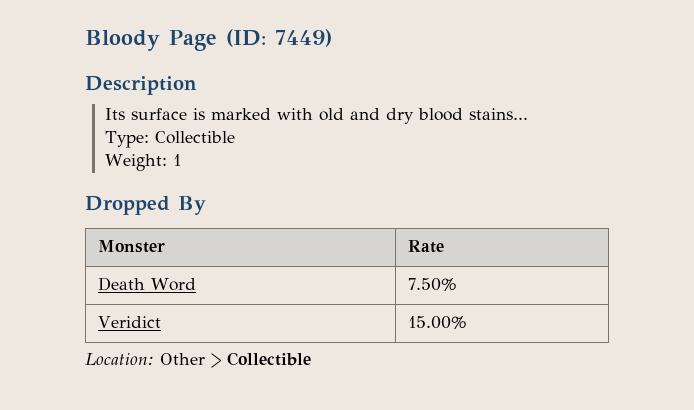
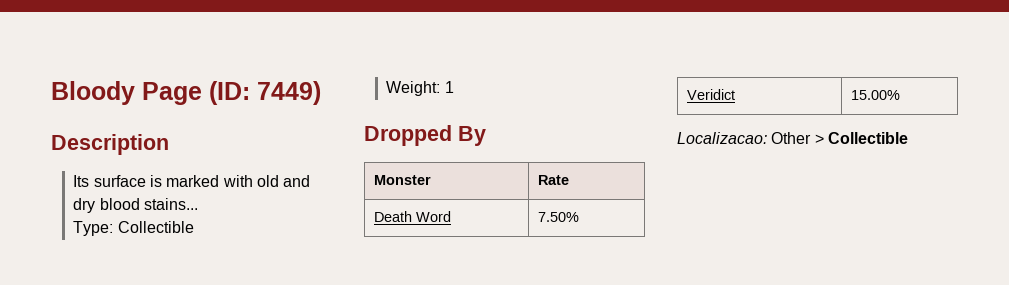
[85,353,154,365] Location: -> [677,132,767,144] Localizacao:

